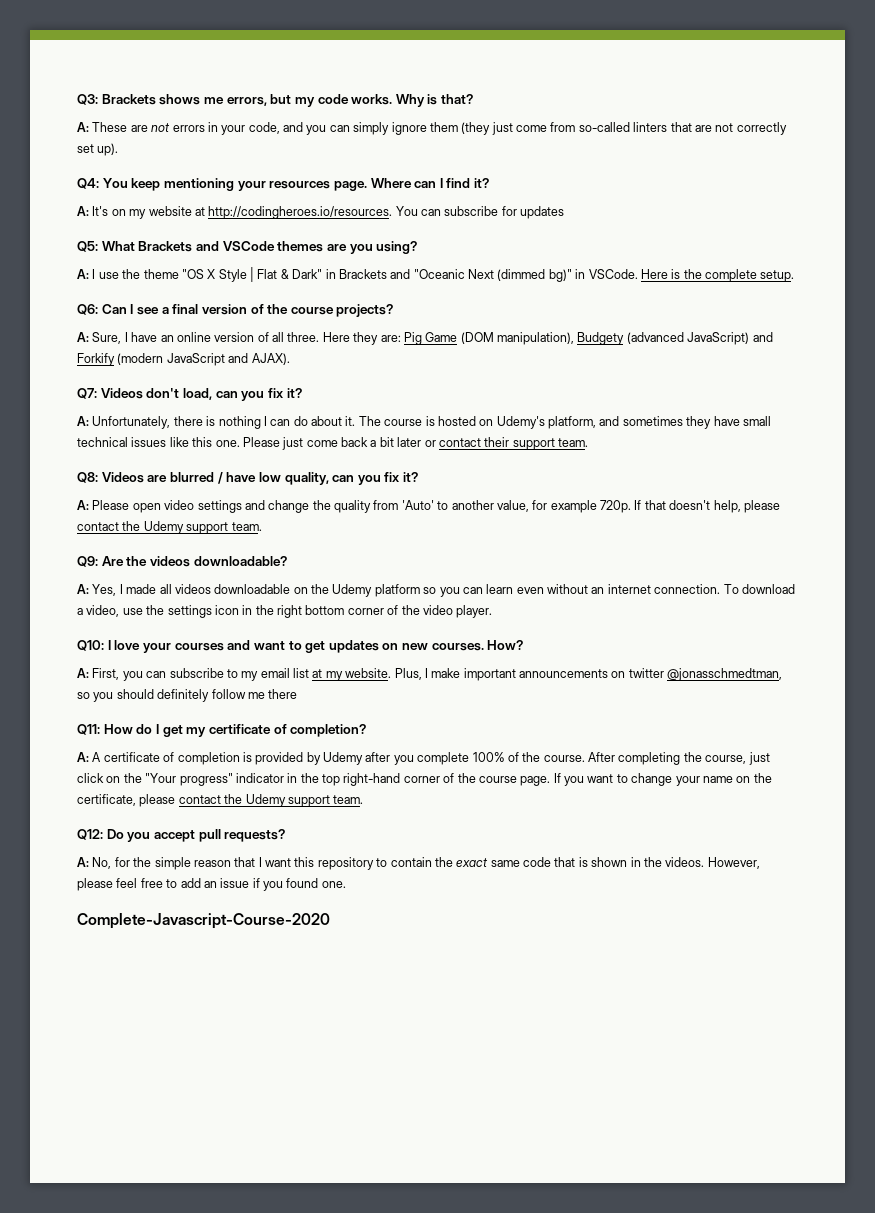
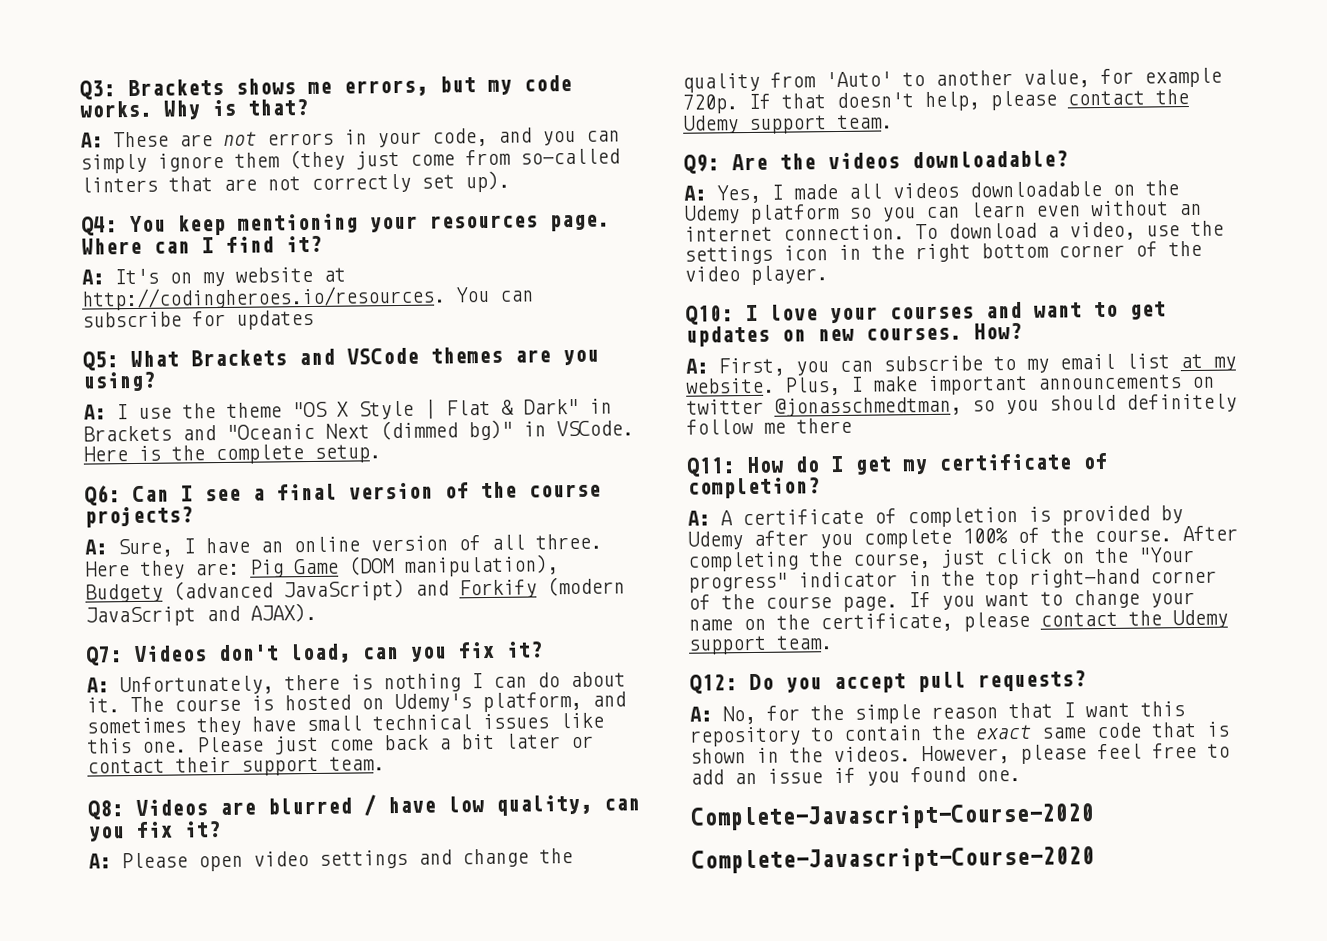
(330, 921) none -> [691,846,1095,874] // Complete-Javascript-Course-2020

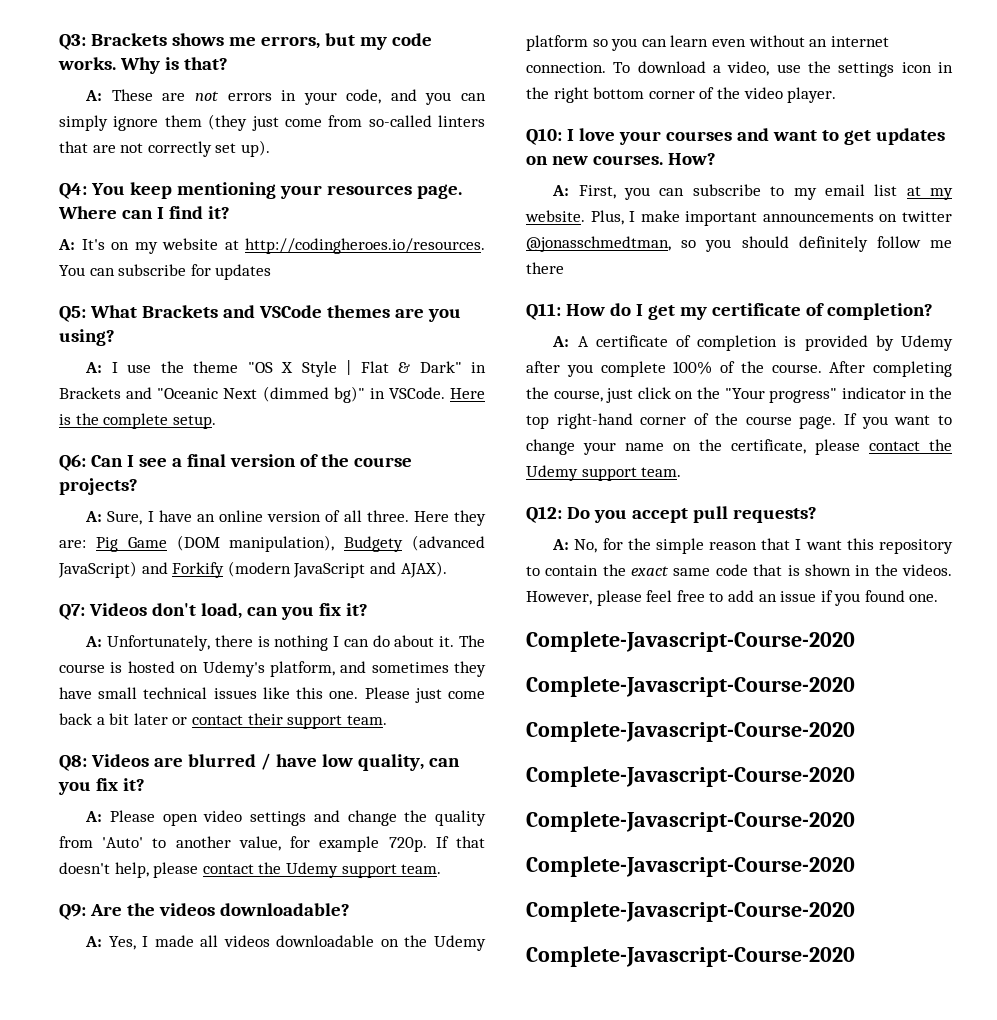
(1095, 860) none -> [526,721,855,742] [526,766,855,787] [526,811,855,832] [526,856,855,877] [526,901,855,922] [526,946,855,967] // Complete-Javascript-Course-2020 // Complete-Javascript-Course-2020 // Complete-Javascript-Course-2020 // Complete-Javascript-Course-2020 // Complete-Javascript-Course-2020 // Complete-Javascript-Course-2020

